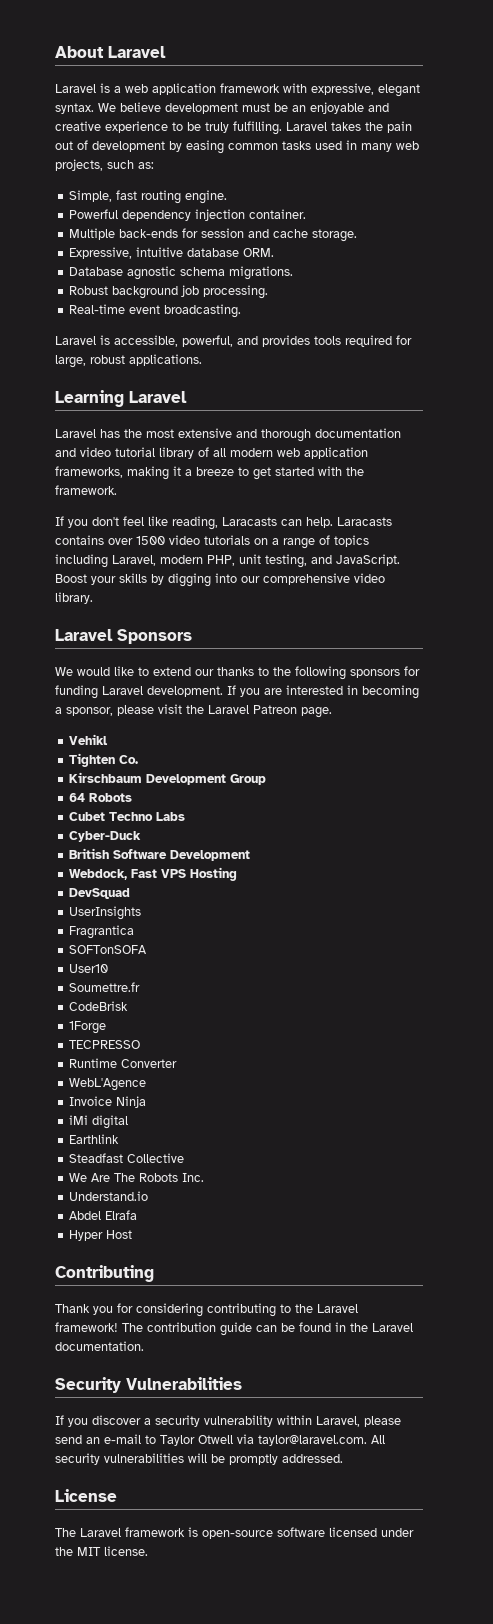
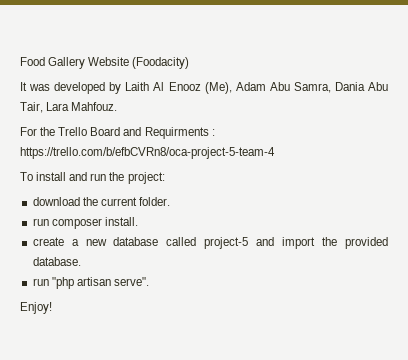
[55,46,166,58] [55,83,420,97] [55,102,389,114] [55,121,412,135] [55,140,419,154] [55,159,154,171] [69,190,228,204] [69,209,307,221] [69,228,358,242] [69,247,275,259] [69,266,294,280] [69,285,269,299] [69,304,242,318] [55,335,412,347] [55,354,202,368] [55,390,187,407] [55,428,401,442] [55,447,368,459] [55,466,364,480] [55,485,117,495] [55,516,392,530] [55,535,369,549] [55,554,400,568] [55,573,385,587] [55,592,93,604] [55,629,192,644] [55,666,420,680] [55,685,419,699] [55,704,332,718] [69,734,109,745] [69,753,139,767] [69,772,267,785] [69,793,133,802] [69,812,186,821] [69,831,142,842] [69,848,251,861] [69,867,238,881] [69,888,131,899] [69,906,142,920] [69,925,135,939] [69,945,148,954] [69,964,109,973] [69,982,141,992] [69,1001,129,1011] [69,1021,107,1034] [69,1040,141,1049] [69,1058,178,1068] [69,1078,147,1091] [69,1096,147,1108] [69,1115,129,1129] [69,1134,120,1144] [69,1153,185,1163] [69,1173,205,1182] [69,1191,149,1201] [69,1210,138,1220] [69,1230,133,1241] [55,1265,154,1282] [55,1303,358,1317] [55,1322,413,1336] [55,1341,144,1351] [55,1377,242,1393] [55,1415,401,1427] [55,1434,385,1446] [55,1453,343,1465] [55,1489,117,1502] [55,1527,414,1539] [55,1546,148,1556] About Laravel // Laravel is a web application framework with expressive, elegant syntax. We believe development must be an enjoyable and creative experience to be truly fulfilling. Laravel takes the pain out of development by easing common tasks used in many web projects, such as: // Simple, fast routing engine. // Powerful dependency injection container. // Multiple back-ends for session and cache storage. // Expressive, intuitive database ORM. // Database agnostic schema migrations. // Robust background job processing. // Real-time event broadcasting. // Laravel is accessible, powerful, and provides tools required for large, robust applications. // Learning Laravel // Laravel has the most extensive and thorough documentation and video tutorial library of all modern web application frameworks, making it a breeze to get started with the framework. // If you don't feel like reading, Laracasts can help. Laracasts contains over 1500 video tutorials on a range of topics including Laravel, modern PHP, unit testing, and JavaScript. Boost your skills by digging into our comprehensive video library. // Laravel Sponsors // We would like to extend our thanks to the following sponsors for funding Laravel development. If you are interested in becoming a sponsor, please visit the Laravel Patreon page. // Vehikl // Tighten Co. // Kirschbaum Development Group // 64 Robots // Cubet Techno Labs // Cyber-Duck // British Software Development // Webdock, Fast VPS Hosting // DevSquad // UserInsights // Fragrantica // SOFTonSOFA // User10 // Soumettre.fr // CodeBrisk // 1Forge // TECPRESSO // Runtime Converter // WebL'Agence // Invoice Ninja // iMi digital // Earthlink // Steadfast Collective // We Are The Robots Inc. // Understand.io // Abdel Elrafa // Hyper Host // Contributing // Thank you for considering contributing to the Laravel framework! The contribution guide can be found in the Laravel documentation. // Security Vulnerabilities // If you discover a security vulnerability within Laravel, please send an e-mail to Taylor Otwell via taylor@laravel.com. All security vulnerabilities will be promptly addressed. // License // The Laravel framework is open-source software licensed under the MIT license. -> [20,57,190,69] [20,82,388,94] [20,102,118,113] [20,127,215,139] [20,147,275,159] [20,172,165,184] [32,197,170,206] [32,217,138,229] [32,237,388,249] [32,257,81,266] [32,277,149,289] [20,302,52,314] Food Gallery Website (Foodacity) // It was developed by Laith Al Enooz (Me), Adam Abu Samra, Dania Abu Tair, Lara Mahfouz. // For the Trello Board and Requirments : https://trello.com/b/efbCVRn8/oca-project-5-team-4 // To install and run the project: // download the current folder. // run composer install. // create a new database called project-5 and import the provided database. // run "php artisan serve". // Enjoy!

